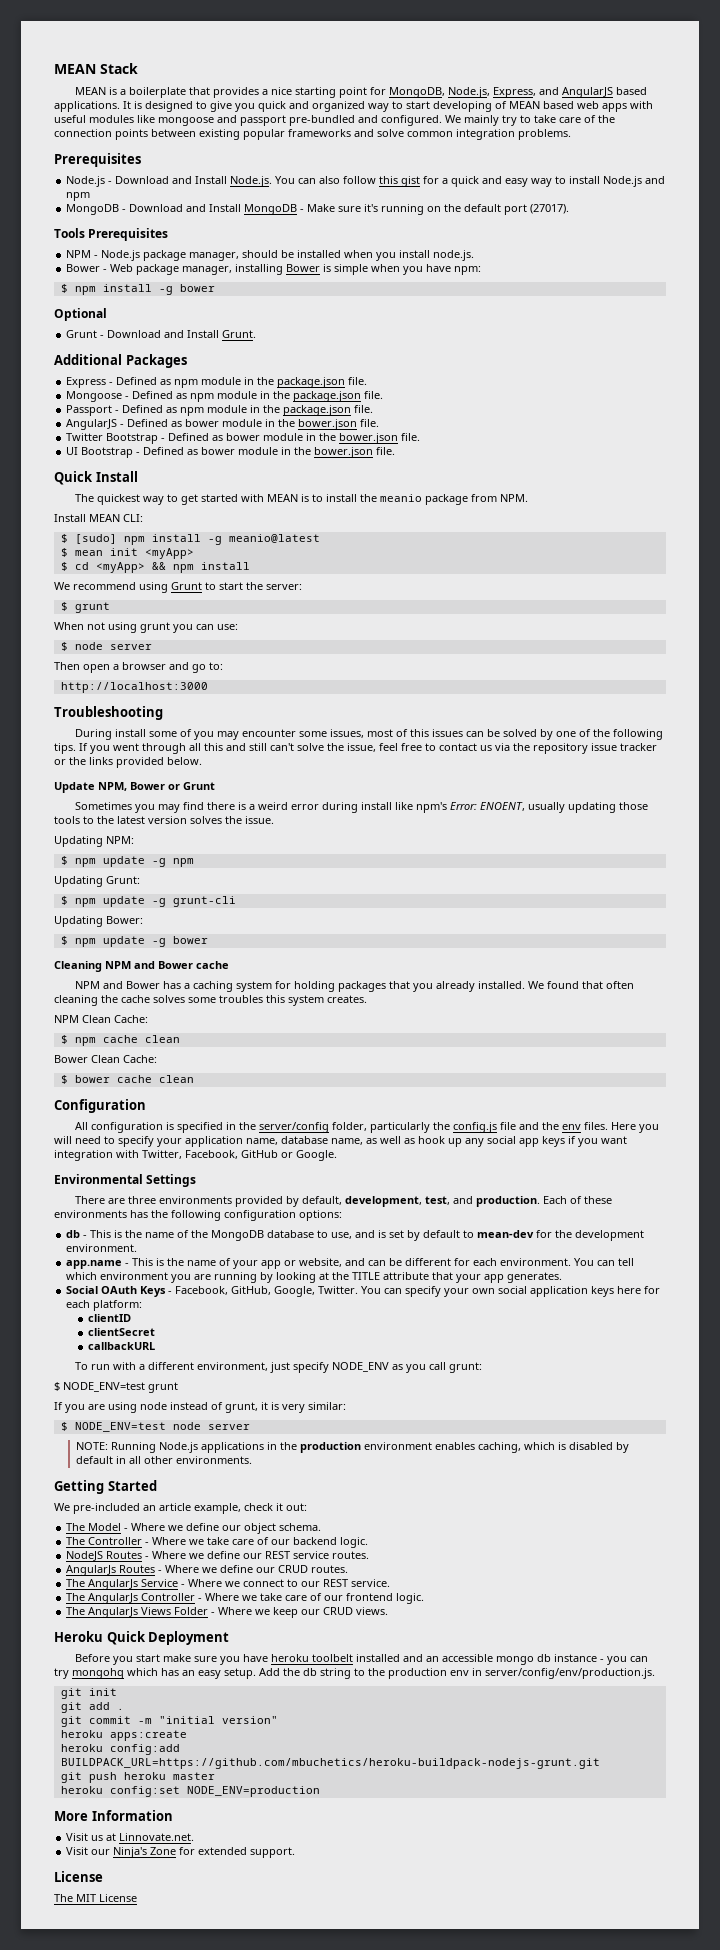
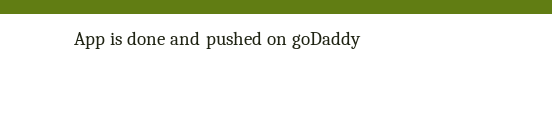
[54,63,138,74] [75,87,648,98] [54,101,653,112] [54,115,615,126] [54,129,571,140] [54,153,141,167] [66,176,666,187] [66,192,91,201] [66,204,570,215] [54,228,169,241] [66,250,475,261] [66,264,482,275] [60,284,215,295] [54,308,107,321] [66,330,257,338] [54,354,187,368] [66,377,368,388] [66,391,384,402] [66,405,374,416] [66,419,380,430] [66,433,421,444] [66,447,396,458] [54,471,138,485] [75,494,529,505] [54,514,143,522] [60,534,320,545] [60,548,194,559] [60,562,250,573] [54,582,302,593] [60,602,110,613] [54,622,238,633] [60,642,152,651] [54,662,223,673] [60,682,208,693] [54,706,163,720] [75,729,664,740] [54,743,657,754] [54,757,202,768] [54,782,215,793] [75,802,649,813] [54,816,274,824] [54,836,134,847] [60,856,194,867] [54,876,140,887] [60,896,236,907] [54,916,143,927] [60,936,208,947] [54,961,229,972] [75,981,635,992] [54,995,367,1006] [54,1015,148,1023] [60,1035,180,1046] [54,1055,157,1063] [60,1075,194,1084] [54,1099,146,1113] [75,1122,660,1133] [54,1136,627,1147] [54,1150,337,1161] [54,1174,197,1187] [75,1196,613,1207] [54,1210,342,1221] [66,1230,645,1241] [66,1244,138,1252] [66,1258,635,1269] [66,1272,563,1283] [66,1286,661,1297] [66,1300,143,1311] [87,1314,131,1322] [87,1328,155,1336] [87,1342,155,1350] [75,1362,483,1373] [54,1382,178,1393] [54,1402,346,1413] [60,1422,250,1432] [75,1442,629,1453] [75,1456,252,1464] [54,1480,157,1494] [54,1503,307,1514] [66,1523,322,1534] [66,1537,369,1548] [66,1551,370,1561] [66,1565,349,1576] [66,1579,391,1590] [66,1593,425,1604] [66,1607,389,1618] [54,1631,230,1645] [75,1654,649,1665] [54,1668,655,1679] [60,1688,117,1699] [60,1702,124,1713] [60,1716,278,1727] [60,1730,187,1741] [60,1744,180,1755] [60,1758,600,1769] [60,1772,215,1783] [60,1786,320,1797] [54,1810,173,1821] [66,1833,195,1841] [66,1847,296,1858] [54,1871,103,1882] [54,1894,137,1902] MEAN Stack // MEAN is a boilerplate that provides a nice starting point for MongoDB, Node.js, Express, and AngularJS based applications. It is designed to give you quick and organized way to start developing of MEAN based web apps with useful modules like mongoose and passport pre-bundled and configured. We mainly try to take care of the connection points between existing popular frameworks and solve common integration problems. // Prerequisites // Node.js - Download and Install Node.js. You can also follow this gist for a quick and easy way to install Node.js and npm // MongoDB - Download and Install MongoDB - Make sure it's running on the default port (27017). // Tools Prerequisites // NPM - Node.js package manager, should be installed when you install node.js. // Bower - Web package manager, installing Bower is simple when you have npm: // $ npm install -g bower // Optional // Grunt - Download and Install Grunt. // Additional Packages // Express - Defined as npm module in the package.json file. // Mongoose - Defined as npm module in the package.json file. // Passport - Defined as npm module in the package.json file. // AngularJS - Defined as bower module in the bower.json file. // Twitter Bootstrap - Defined as bower module in the bower.json file. // UI Bootstrap - Defined as bower module in the bower.json file. // Quick Install // The quickest way to get started with MEAN is to install the meanio package from NPM. // Install MEAN CLI: // $ [sudo] npm install -g meanio@latest // $ mean init <myApp> // $ cd <myApp> && npm install // We recommend using Grunt to start the server: // $ grunt // When not using grunt you can use: // $ node server // Then open a browser and go to: // http://localhost:3000 // Troubleshooting // During install some of you may encounter some issues, most of this issues can be solved by one of the following tips. If you went through all this and still can't solve the issue, feel free to contact us via the repository issue tracker or the links provided below. // Update NPM, Bower or Grunt // Sometimes you may find there is a weird error during install like npm's Error: ENOENT, usually updating those tools to the latest version solves the issue. // Updating NPM: // $ npm update -g npm // Updating Grunt: // $ npm update -g grunt-cli // Updating Bower: // $ npm update -g bower // Cleaning NPM and Bower cache // NPM and Bower has a caching system for holding packages that you already installed. We found that often cleaning the cache solves some troubles this system creates. // NPM Clean Cache: // $ npm cache clean // Bower Clean Cache: // $ bower cache clean // Configuration // All configuration is specified in the server/config folder, particularly the config.js file and the env files. Here you will need to specify your application name, database name, as well as hook up any social app keys if you want integration with Twitter, Facebook, GitHub or Google. // Environmental Settings // There are three environments provided by default, development, test, and production. Each of these environments has the following configuration options: // db - This is the name of the MongoDB database to use, and is set by default to mean-dev for the development environment. // app.name - This is the name of your app or website, and can be different for each environment. You can tell which environment you are running by looking at the TITLE attribute that your app generates. // Social OAuth Keys - Facebook, GitHub, Google, Twitter. You can specify your own social application keys here for each platform: // clientID // clientSecret // callbackURL // To run with a different environment, just specify NODE_ENV as you call grunt: // $ NODE_ENV=test grunt // If you are using node instead of grunt, it is very similar: // $ NODE_ENV=test node server // NOTE: Running Node.js applications in the production environment enables caching, which is disabled by default in all other environments. // Getting Started // We pre-included an article example, check it out: // The Model - Where we define our object schema. // The Controller - Where we take care of our backend logic. // NodeJS Routes - Where we define our REST service routes. // AngularJs Routes - Where we define our CRUD routes. // The AngularJs Service - Where we connect to our REST service. // The AngularJs Controller - Where we take care of our frontend logic. // The AngularJs Views Folder - Where we keep our CRUD views. // Heroku Quick Deployment // Before you start make sure you have heroku toolbelt installed and an accessible mongo db instance - you can try mongohq which has an easy setup. Add the db string to the production env in server/config/env/production.js. // git init // git add . // git commit -m "initial version" // heroku apps:create // heroku config:add BUILDPACK_URL=https://github.com/mbuchetics/heroku-buildpack-nodejs-grunt.git // git push heroku master // heroku config:set NODE_ENV=production // More Information // Visit us at Linnovate.net. // Visit our Ninja's Zone for extended support. // License // The MIT License -> [74,31,361,49] App is done and pushed on goDaddy

